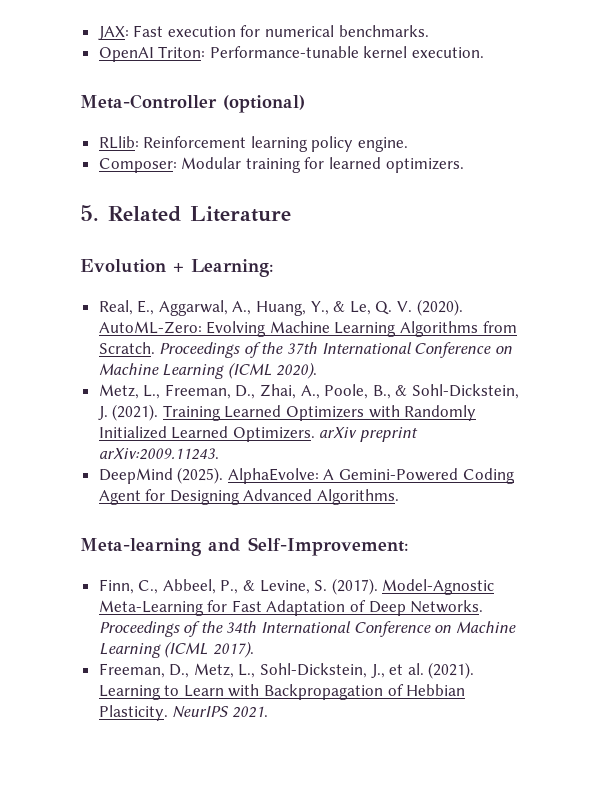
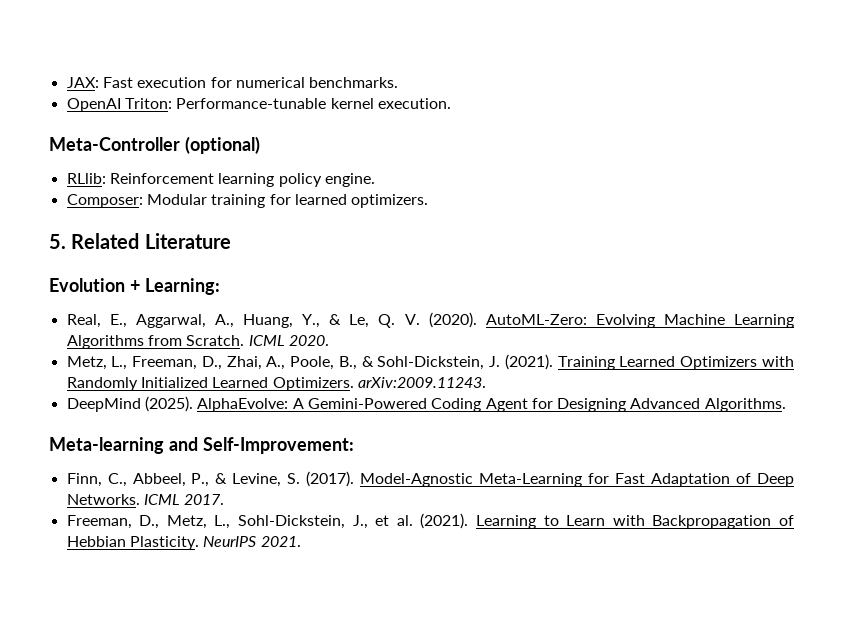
[159,342,512,358] [98,362,318,379] Proceedings of the 37th International Conference on Machine Learning (ICML 2020). -> [248,335,329,346] ICML 2020.
[319,426,419,442] arXiv preprint -> (354, 384) none
[98,621,516,637] [98,641,254,658] Proceedings of the 34th International Conference on Machine Learning (ICML 2017). -> [143,494,225,505] ICML 2017.

